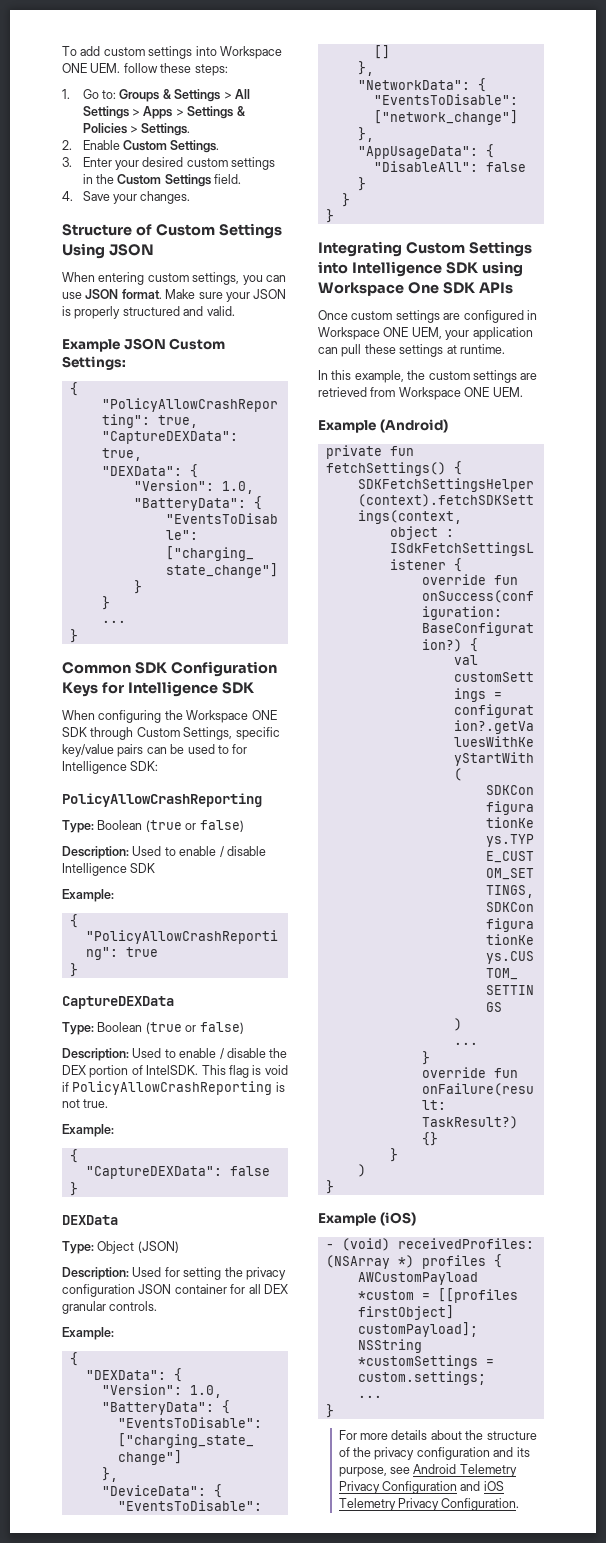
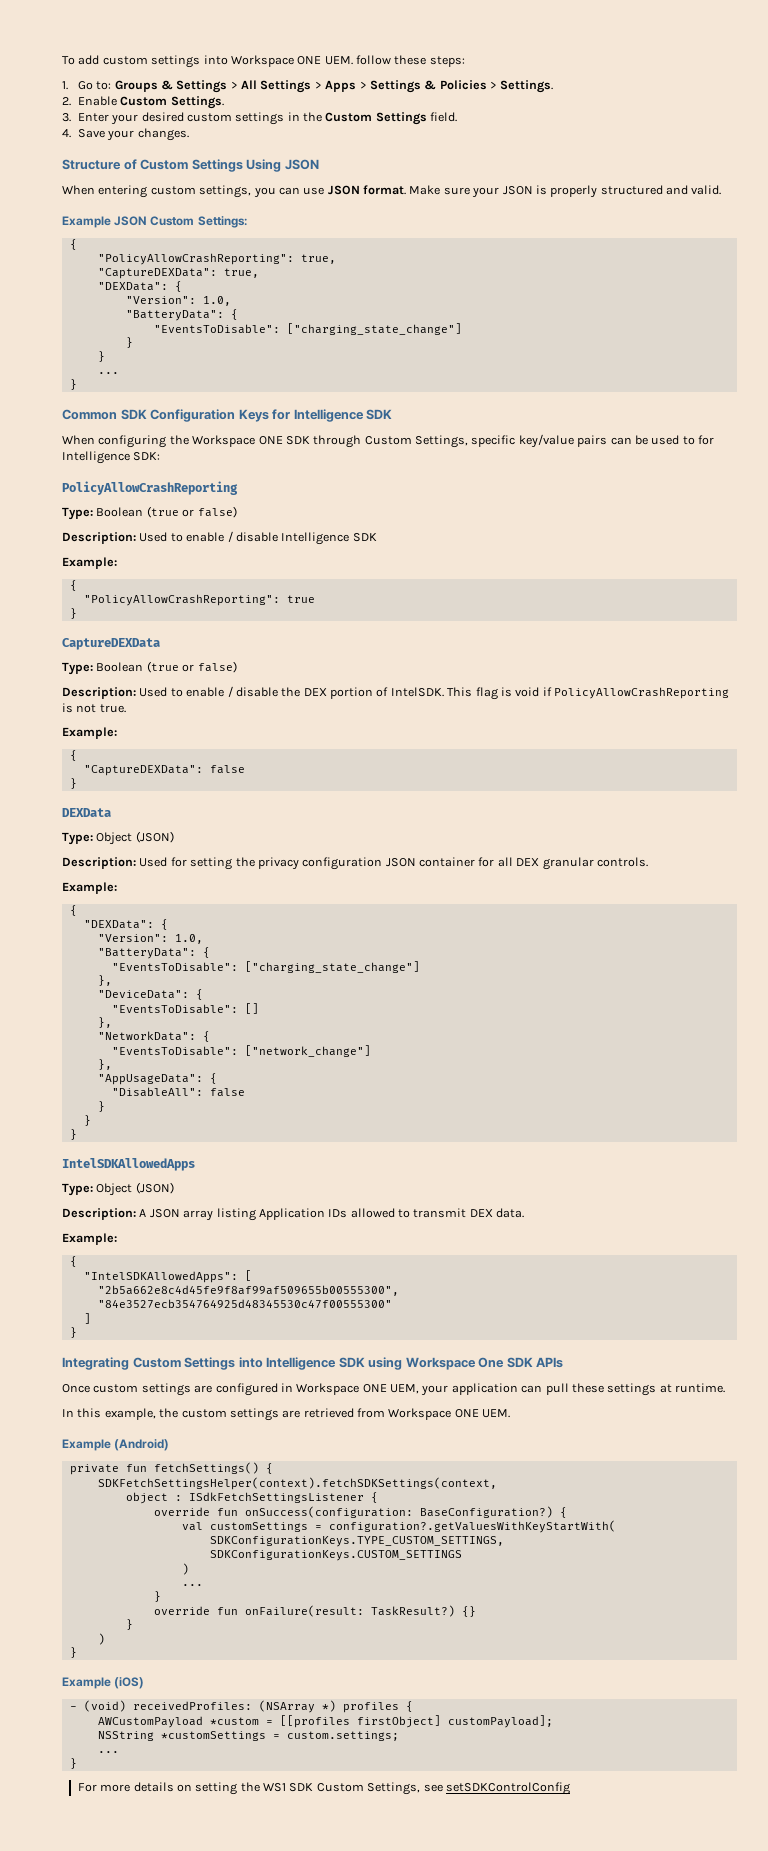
(334, 216) none -> [62,1158,195,1171] [62,1182,174,1196] [62,1208,525,1221] [62,1233,117,1245] [69,1256,77,1267] [83,1270,252,1283] [97,1285,399,1296] [97,1299,392,1308] [83,1313,91,1324] [69,1327,77,1338] // IntelSDKAllowedApps // Type: Object (JSON) // Description: A JSON array listing Application IDs allowed to transmit DEX data. // Example: // { // "IntelSDKAllowedApps": [ // "2b5a662e8c4d45fe9f8af99af509655b00555300", // "84e3527ecb354764925d48345530c47f00555300" // ] // }
[430,1430,537,1440] [338,1447,530,1460] [338,1464,517,1477] [338,1481,504,1494] [338,1498,520,1511] about the structure of the privacy configuration and its purpose, see Android Telemetry Privacy Configuration and iOS Telemetry Privacy Configuration. -> [176,1782,570,1795] on setting the WS1 SDK Custom Settings, see setSDKControlConfig

